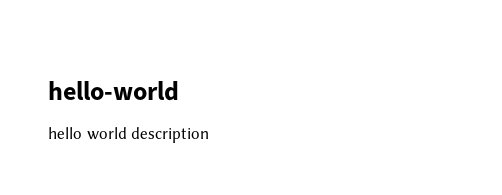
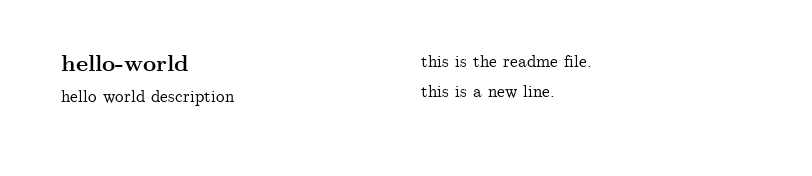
(210, 135) none -> [421,55,592,67] [421,85,555,99] // this is the readme file. // this is a new line.

